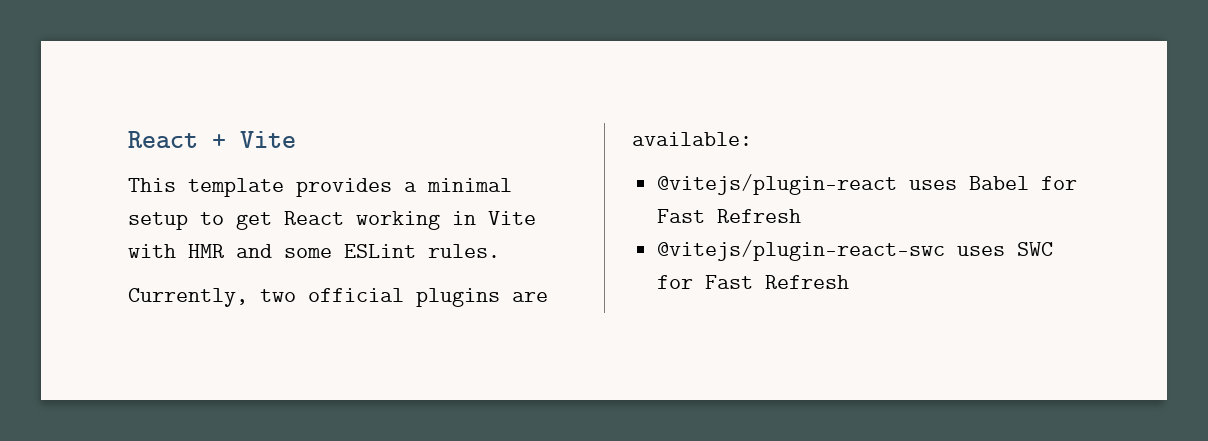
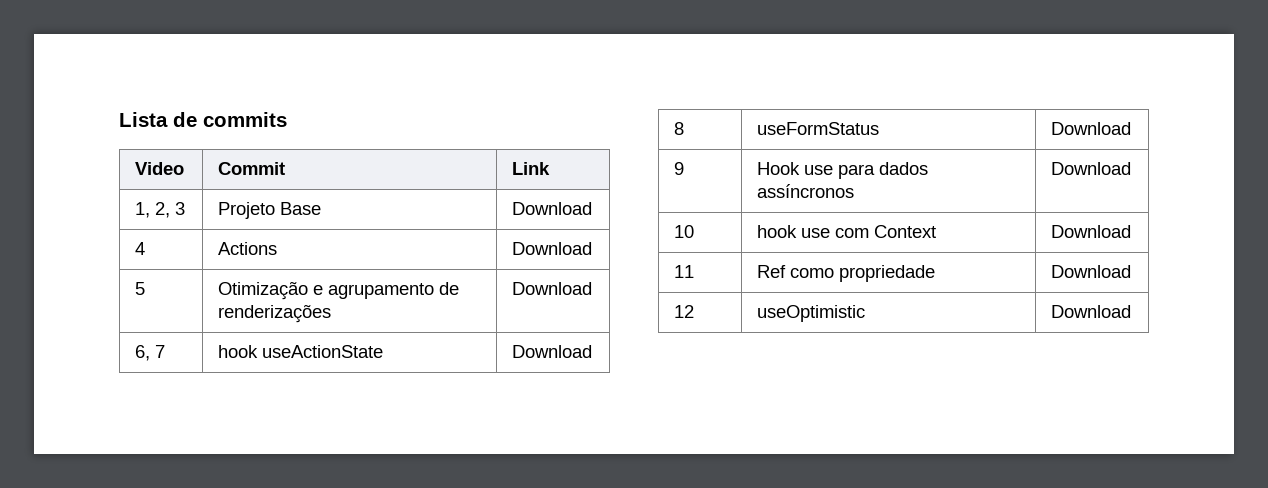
[128,131,296,149] [128,178,512,197] [128,211,536,230] [128,244,500,258] [128,288,548,307] [632,132,752,146] [657,174,1078,195] [657,209,802,223] [657,240,1054,261] [657,275,850,289] React + Vite // This template provides a minimal setup to get React working in Vite with HMR and some ESLint rules. // Currently, two official plugins are available: // @vitejs/plugin-react uses Babel for Fast Refresh // @vitejs/plugin-react-swc uses SWC for Fast Refresh -> [119,112,287,127] [134,162,184,175] [217,162,285,175] [511,162,550,175] [134,202,185,218] [217,202,321,219] [511,202,592,215] [134,242,145,255] [217,242,277,255] [511,242,592,255] [134,282,145,295] [217,281,459,300] [217,304,331,323] [511,282,592,295] [134,345,165,361] [217,345,383,358] [511,345,592,358] [673,122,684,135] [756,122,879,135] [1050,122,1131,135] [673,162,684,175] [756,162,928,179] [756,184,854,198] [1050,162,1131,175] [673,225,694,238] [756,225,936,238] [1050,225,1131,238] [673,265,694,278] [756,265,935,282] [1050,265,1131,278] [673,305,694,318] [756,305,865,322] [1050,305,1131,318] Lista de commits // Video | Commit | Link // 1, 2, 3 | Projeto Base | Download // 4 | Actions | Download // 5 | Otimização e agrupamento de renderizações | Download // 6, 7 | hook useActionState | Download // 8 | useFormStatus | Download // 9 | Hook use para dados assíncronos | Download // 10 | hook use com Context | Download // 11 | Ref como propriedade | Download // 12 | useOptimistic | Download

